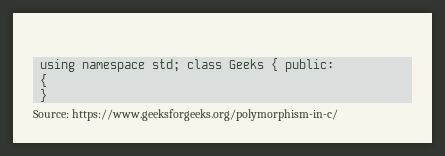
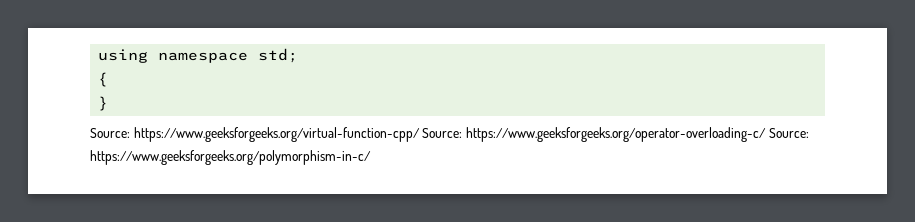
[187,58,335,72] class Geeks { public: -> (299, 55) none
(69, 114) none -> [133,127,809,142] https://www.geeksforgeeks.org/virtual-function-cpp/ Source: https://www.geeksforgeeks.org/operator-overloading-c/ Source:

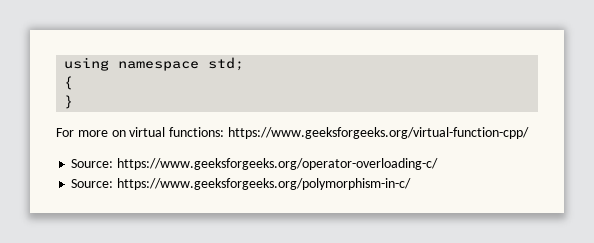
[90,128,130,138] Source: -> [56,127,225,137] For more on virtual functions:
(420, 134) none -> (529, 133) //
(766, 134) none -> (439, 164) //

